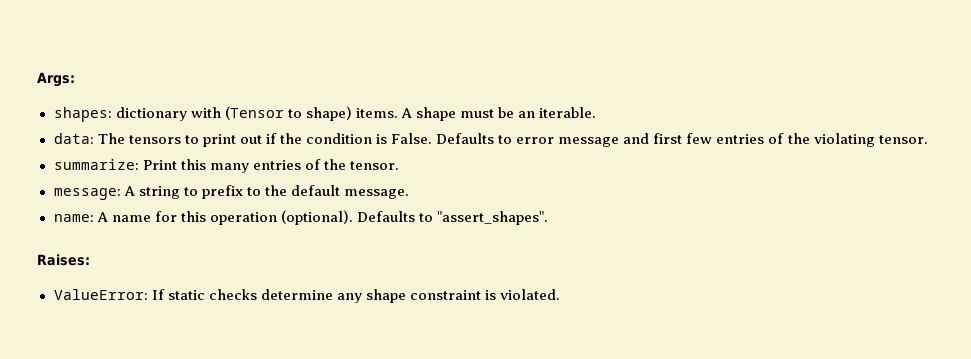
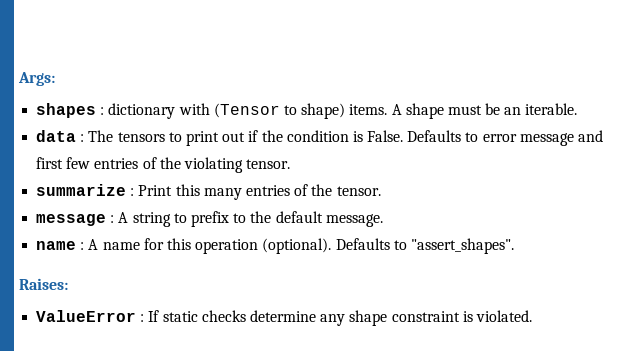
[53,107,112,122] shapes: -> [36,103,105,118] shapes :
[53,133,94,144] data: -> [36,130,85,142] data :
[53,159,139,170] summarize: -> [36,184,135,196] summarize :
[53,188,121,200] message: -> [36,214,115,226] message :
[53,214,94,222] name: -> [36,241,85,250] name :
[53,289,148,300] ValueError: -> [36,310,145,322] ValueError :

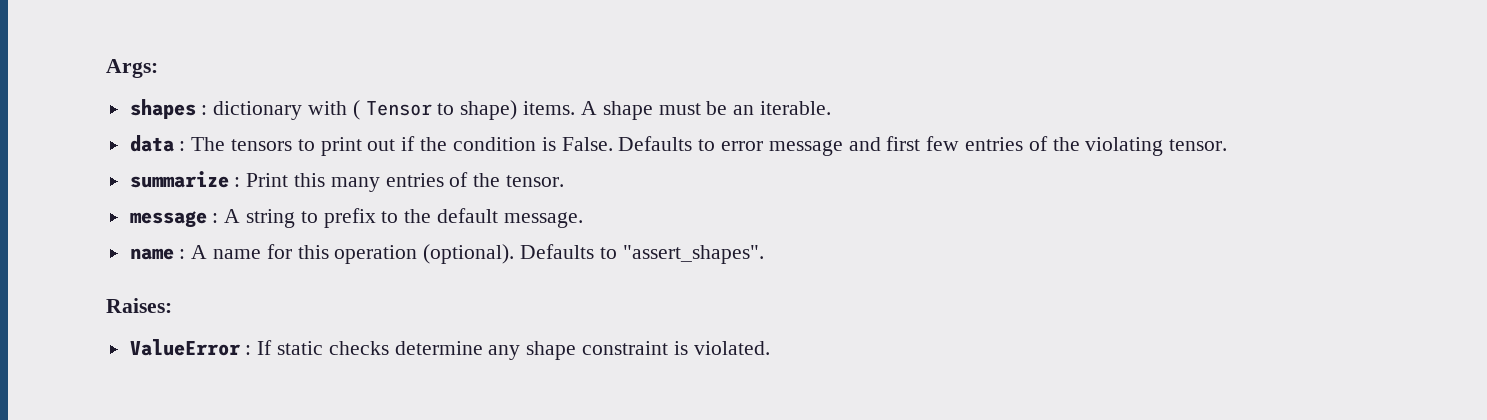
[213,103,280,118] (Tensor -> [352,100,432,120] ( Tensor

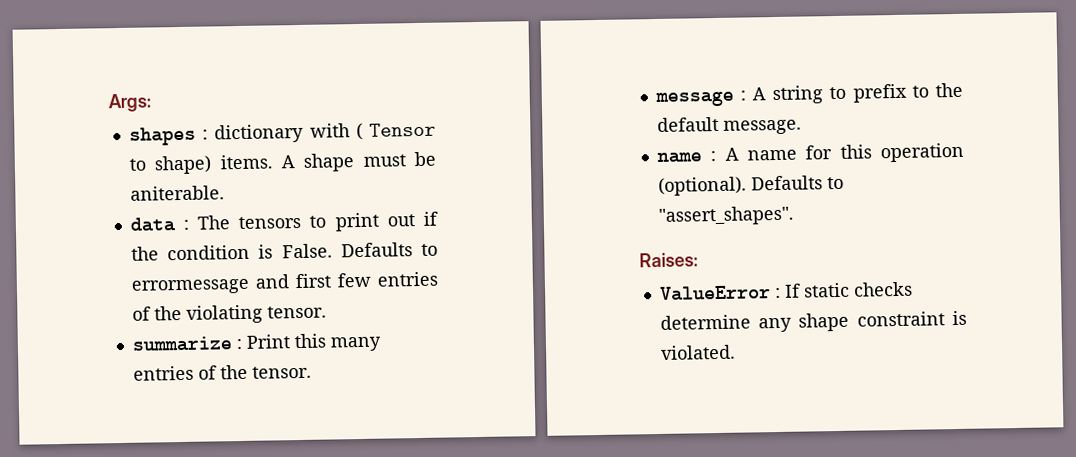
[733,101,831,115] an iterable. -> [129,185,225,201] aniterable.
[720,140,843,156] error message -> [130,278,250,295] errormessage

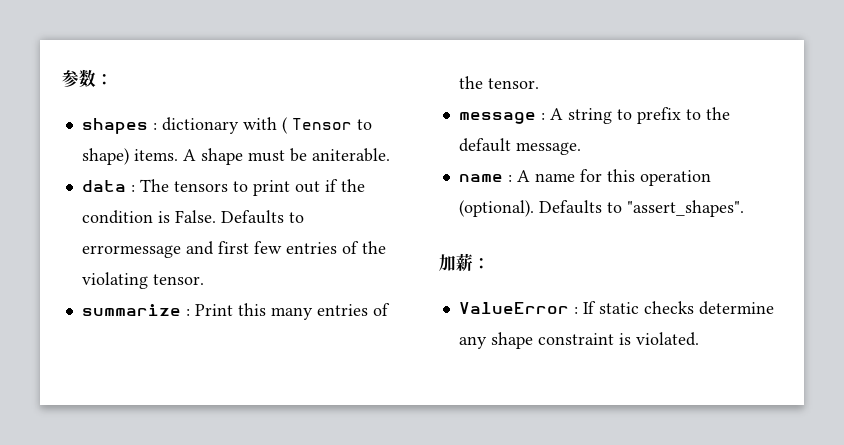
[108,93,151,113] Args: -> [62,69,113,88] 参数：
[639,252,698,268] Raises: -> [439,253,490,271] 加薪：

